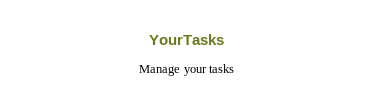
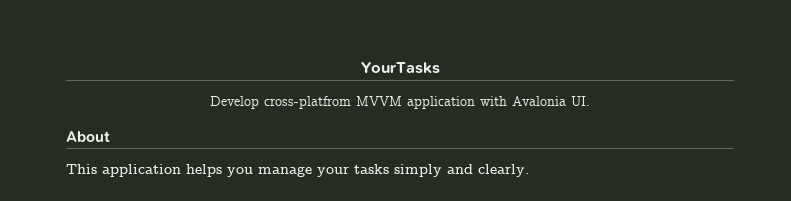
[139,64,234,76] Manage your tasks -> [210,96,590,109] [66,131,110,142] [66,164,529,177] Develop cross-platfrom MVVM application with Avalonia UI. // About // This application helps you manage your tasks simply and clearly.

